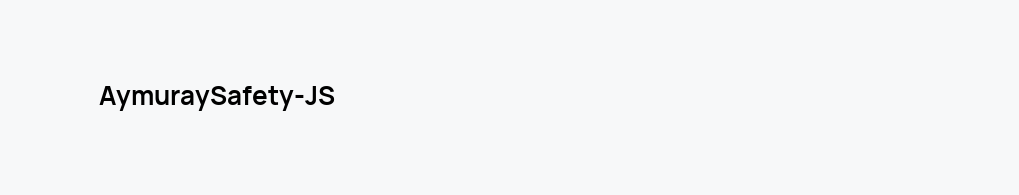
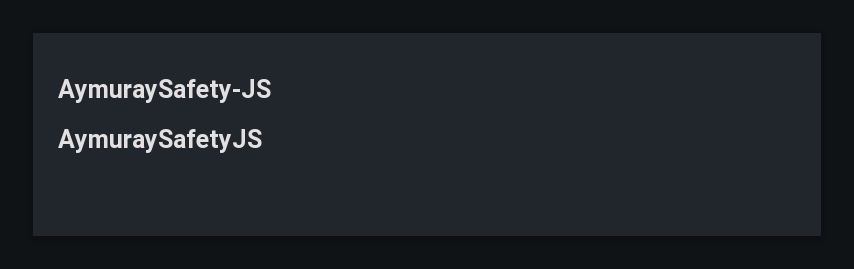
(335, 98) none -> [58,129,262,153] // AymuraySafetyJS

